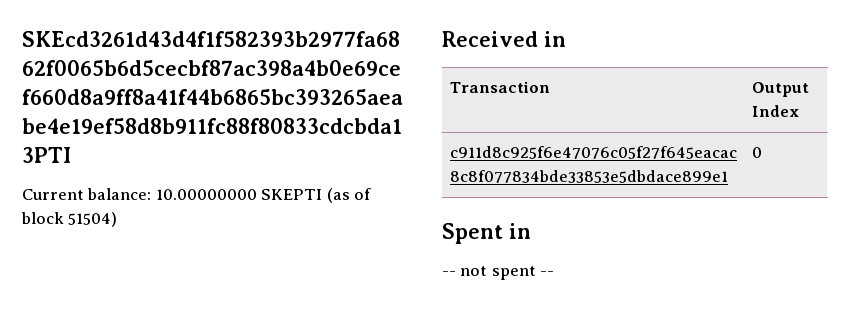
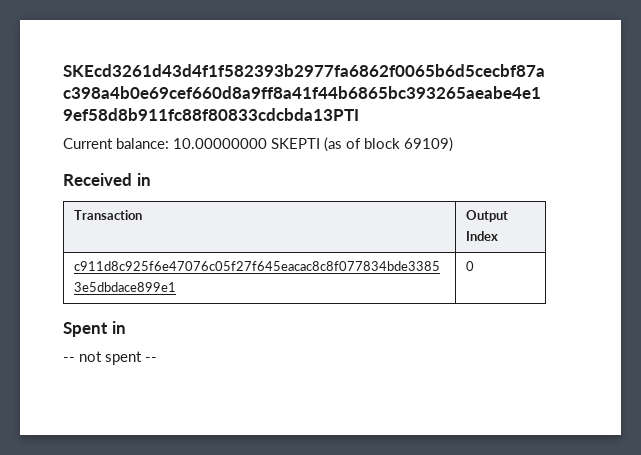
[68,212,118,227] 51504) -> [404,137,453,152] 69109)

